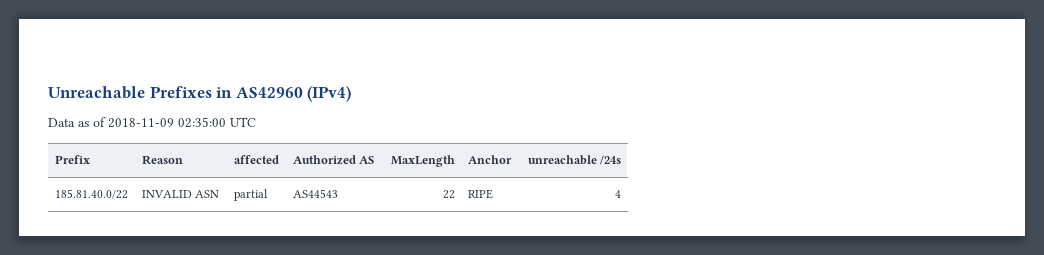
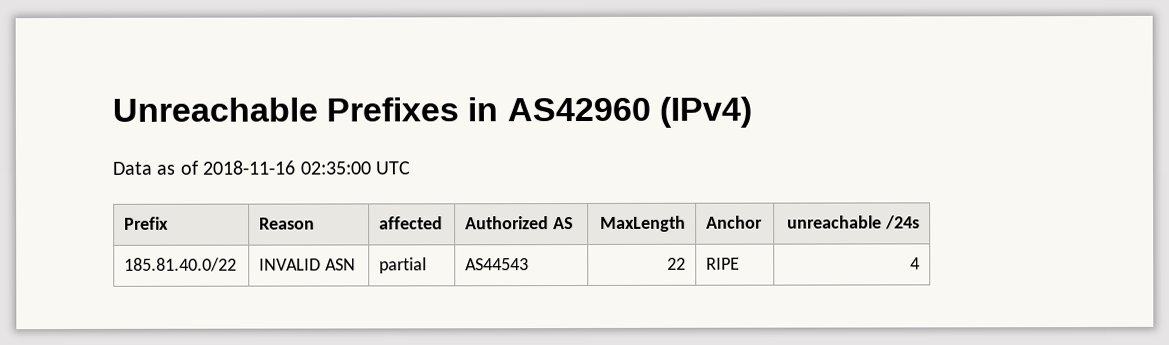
[108,118,174,128] 2018-11-09 -> [202,160,297,175] 2018-11-16

